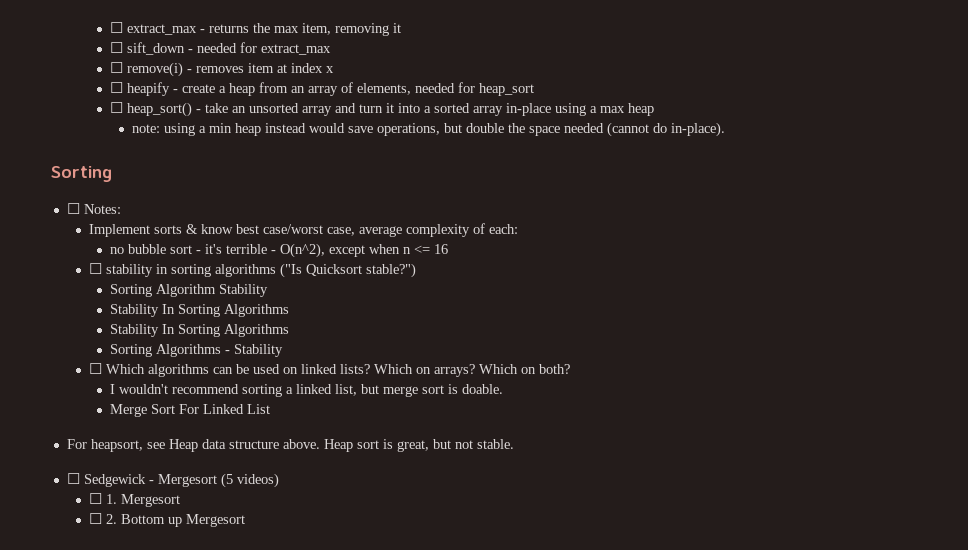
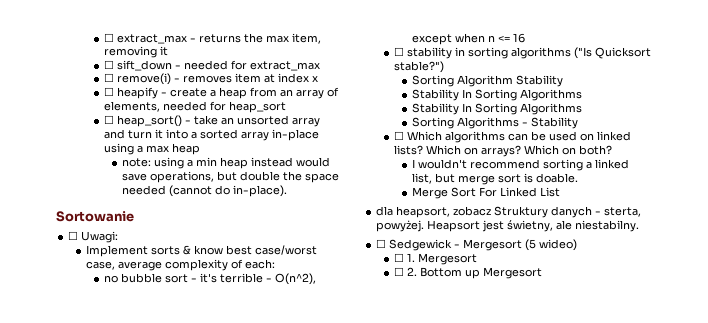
[51,166,112,182] [66,203,121,214] Sorting // ☐ Notes: -> [56,211,134,222] [68,231,119,243] Sortowanie // ☐ Uwagi:
[66,439,514,452] For heapsort, see Heap data structure above. Heap sort is great, but not stable. -> [376,206,642,218] [376,220,640,232] dla heapsort, zobacz Struktury danych - sterta, powyżej. Heapsort jest świetny, ale niestabilny.
[236,473,279,488] videos) -> [539,239,578,251] wideo)

